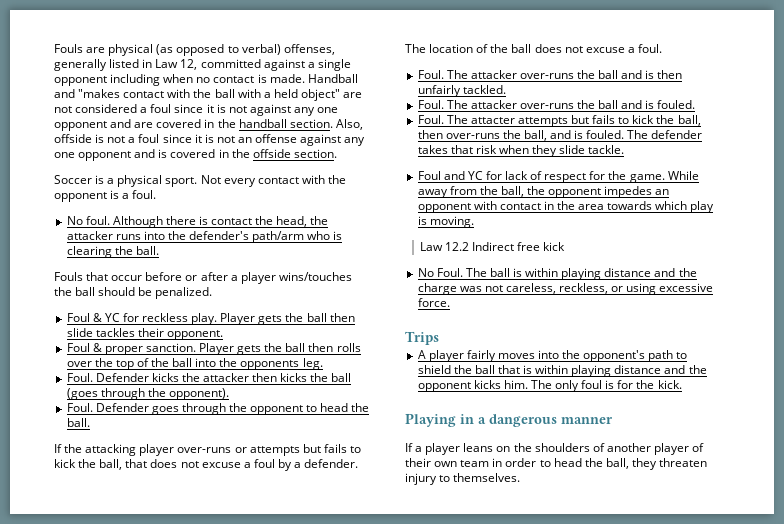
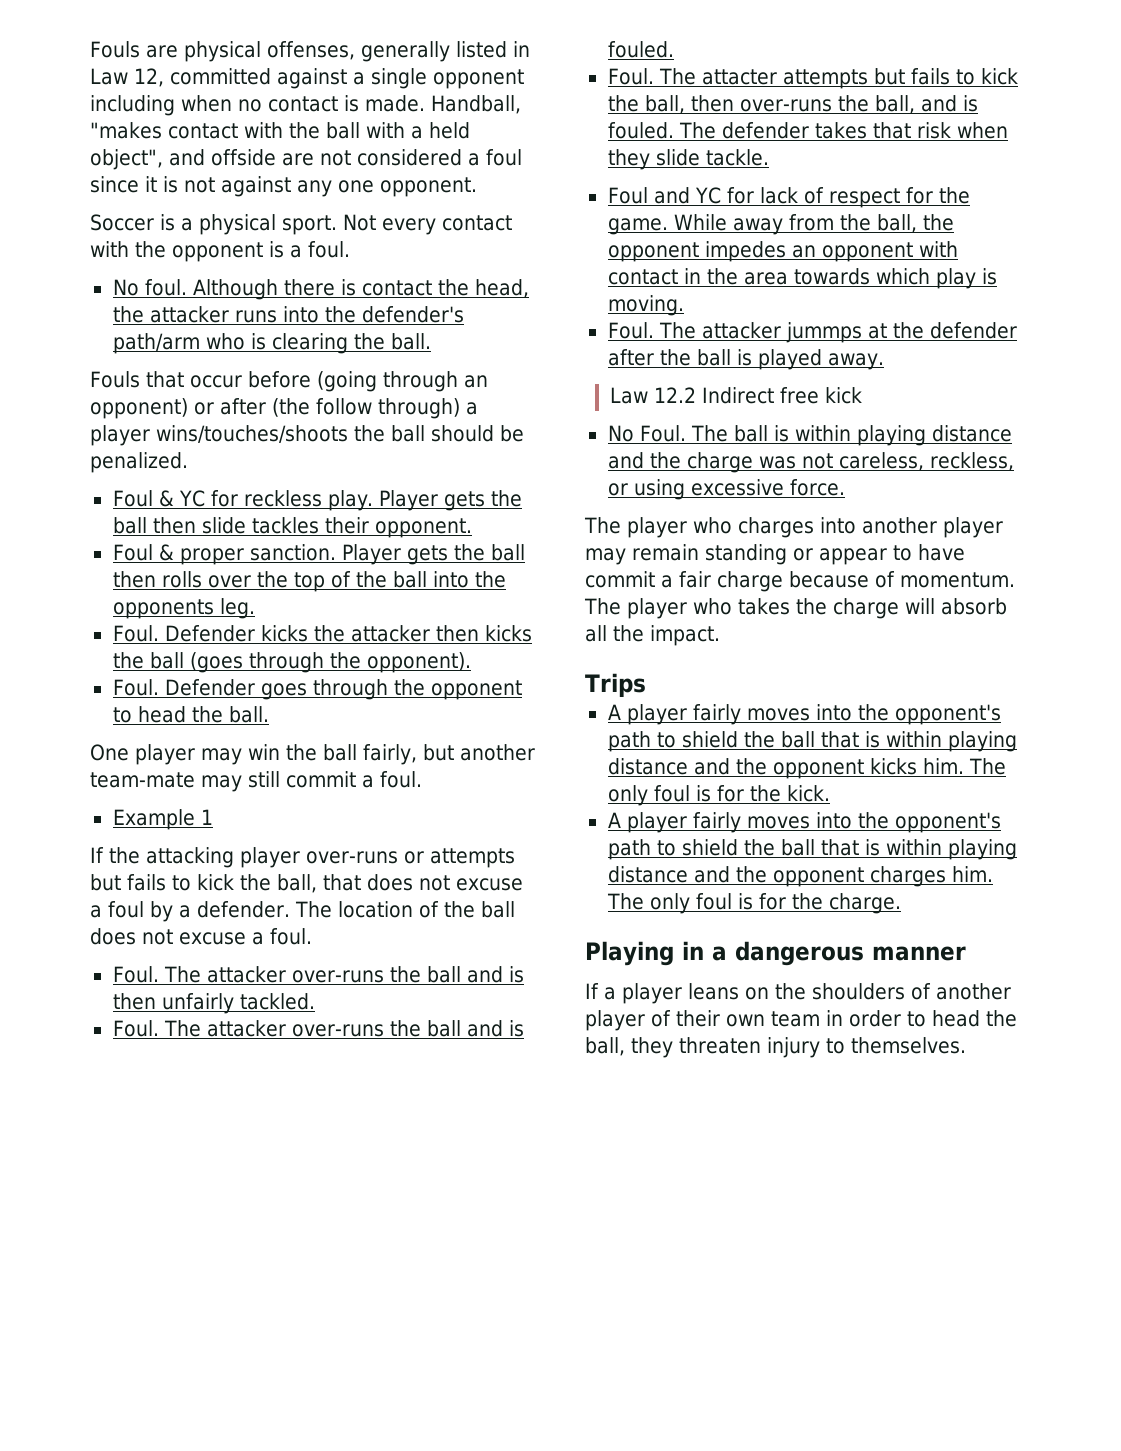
[156,44,281,56] (as opposed to verbal) -> (261, 51) none
[307,74,358,83] [54,89,75,98] Handball and -> [431,95,521,114] Handball,
[300,89,340,101] object" -> [90,149,276,170] object", and offside
[54,119,363,131] [54,134,366,146] [54,149,337,161] opponent and are covered in the handball section. Also, offside is not a foul since it is not an offense against any one opponent and is covered in the offside section. -> [380,177,477,197] opponent.
[185,272,352,284] or after a player wins/touches -> [316,371,488,392] [90,398,478,419] [90,425,348,446] (going through an opponent) or after (the follow through) a player wins/touches/shoots
(90, 422) none -> [90,744,535,765] [90,771,422,792] [112,809,213,830] // One player may win the ball fairly, but another team-mate may still commit a foul. // Example 1
(474, 222) none -> [607,322,1017,343] [607,349,884,370] // Foul. The attacker jummps at the defender after the ball is played away.
(450, 302) none -> [584,517,1003,538] [585,544,965,565] [585,571,1015,592] [584,598,1007,619] [585,625,720,646] // The player who charges into another player may remain standing or appear to have commit a fair charge because of momentum. The player who takes the charge will absorb all the impact.
(682, 384) none -> [607,812,1001,833] [607,839,1017,860] [607,866,993,887] [606,893,901,914] // A player fairly moves into the opponent's path to shield the ball that is within playing distance and the opponent charges him. The only foul is for the charge.

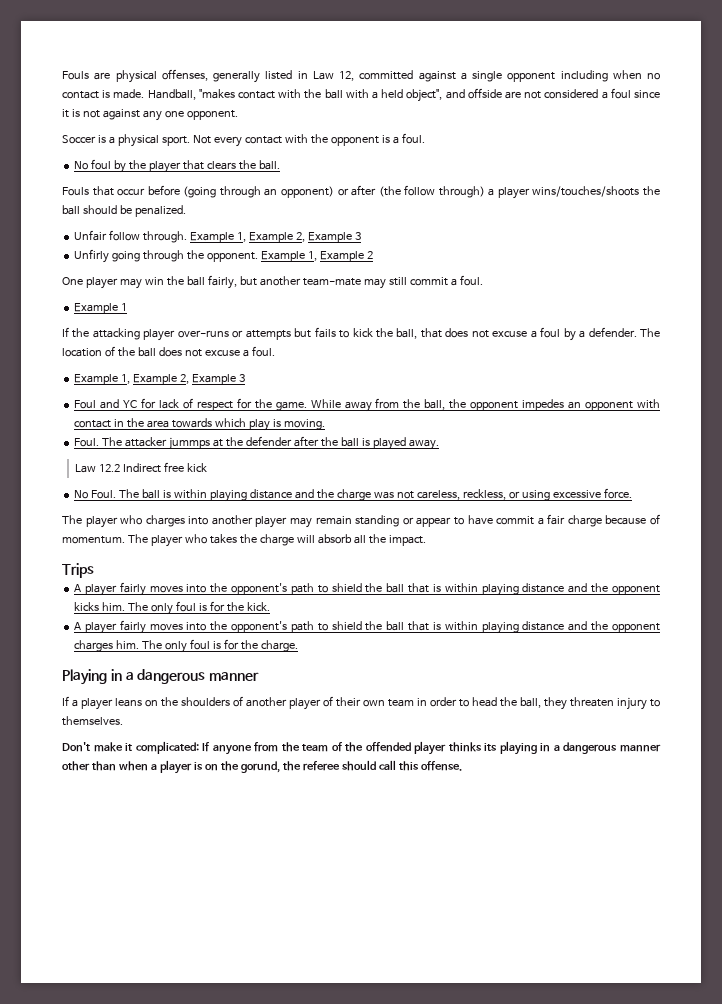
[144,279,529,300] [112,306,464,323] [112,333,348,354] foul. Although there is contact the head, the attacker runs into the defender's path/arm who is clearing -> [91,159,236,173] foul by the player that clears
[112,490,523,511] [112,517,472,538] [112,544,525,565] [112,571,506,592] [112,598,255,619] [112,625,532,642] [112,652,471,673] [112,679,522,700] [112,706,269,723] Foul & YC for reckless play. Player gets the ball then slide tackles their opponent. // Foul & proper sanction. Player gets the ball then rolls over the top of the ball into the opponents leg. // Foul. Defender kicks the attacker then kicks the ball (goes through the opponent). // Foul. Defender goes through the opponent to head the ball. -> [74,230,361,243] [74,249,373,263] Unfair follow through. Example 1, Example 2, Example 3 // Unfirly going through the opponent. Example 1, Example 2
[112,966,524,983] [112,993,315,1014] [112,1020,524,1037] [607,41,674,58] [607,68,1018,89] [607,95,978,114] [607,122,1008,139] [607,149,769,170] Foul. The attacker over-runs the ball and is then unfairly tackled. // Foul. The attacker over-runs the ball and is fouled. // Foul. The attacter attempts but fails to kick the ball, then over-runs the ball, and is fouled. The defender takes that risk when they slide tackle. -> [74,374,245,385] Example 1, Example 2, Example 3
(966, 1045) none -> [62,741,662,755] [62,760,462,774] // Don't make it complicated: If anyone from the team of the offended player thinks its playing in a dangerous manner other than when a player is on the gorund, the referee should call this offense.

